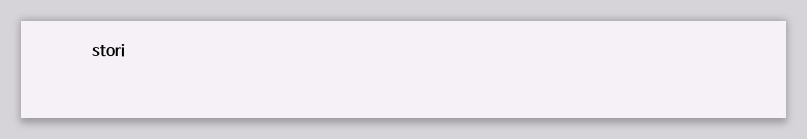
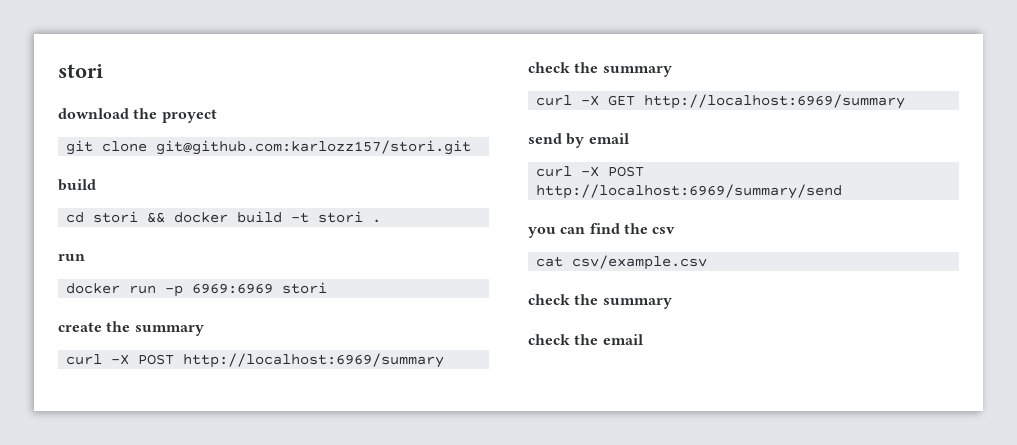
[92,44,125,57] stori -> [58,64,103,78] [58,108,217,123] [66,140,472,155] [58,179,96,191] [66,211,382,223] [58,254,85,261] [66,282,328,297] [58,321,204,336] [66,353,445,368] [528,62,672,77] [536,94,906,109] [528,133,629,148] [536,166,645,177] [536,184,843,199] [528,223,676,238] [536,255,708,270] [528,294,672,309] [528,334,643,345] stori // download the proyect // git clone git@github.com:karlozz157/stori.git // build // cd stori && docker build -t stori . // run // docker run -p 6969:6969 stori // create the summary // curl -X POST http://localhost:6969/summary // check the summary // curl -X GET http://localhost:6969/summary // send by email // curl -X POST http://localhost:6969/summary/send // you can find the csv // cat csv/example.csv // check the summary // check the email

